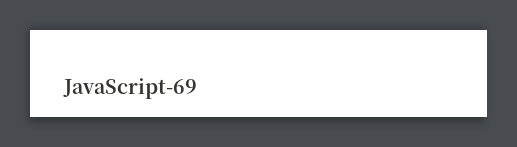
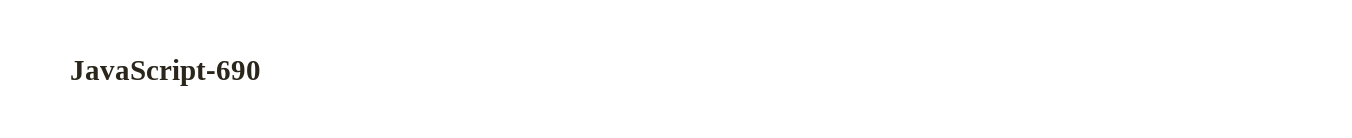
[63,78,197,99] JavaScript-69 -> [70,59,261,86] JavaScript-690

